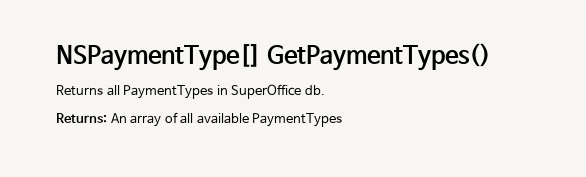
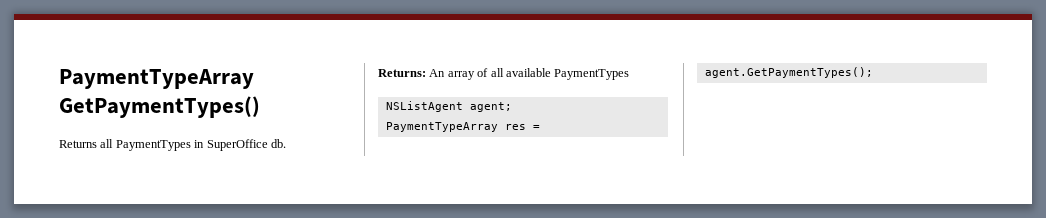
[56,44,261,71] NSPaymentType[] -> [59,69,254,89] PaymentTypeArray
(343, 120) none -> [385,101,512,112] [385,122,540,132] [704,67,873,78] // NSListAgent agent; // PaymentTypeArray res = agent.GetPaymentTypes();

